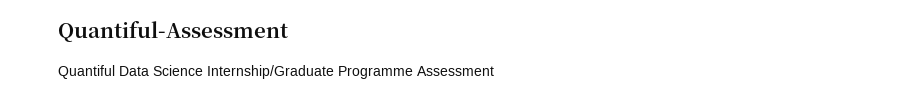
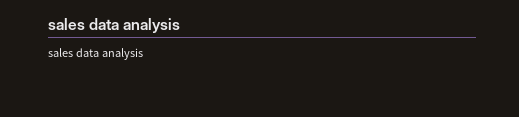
[58,21,288,42] [58,65,494,79] Quantiful-Assessment // Quantiful Data Science Internship/Graduate Programme Assessment -> [48,18,181,33] [48,48,143,60] sales data analysis // sales data analysis

